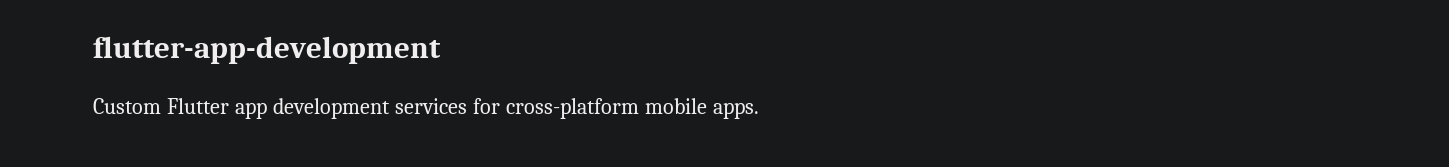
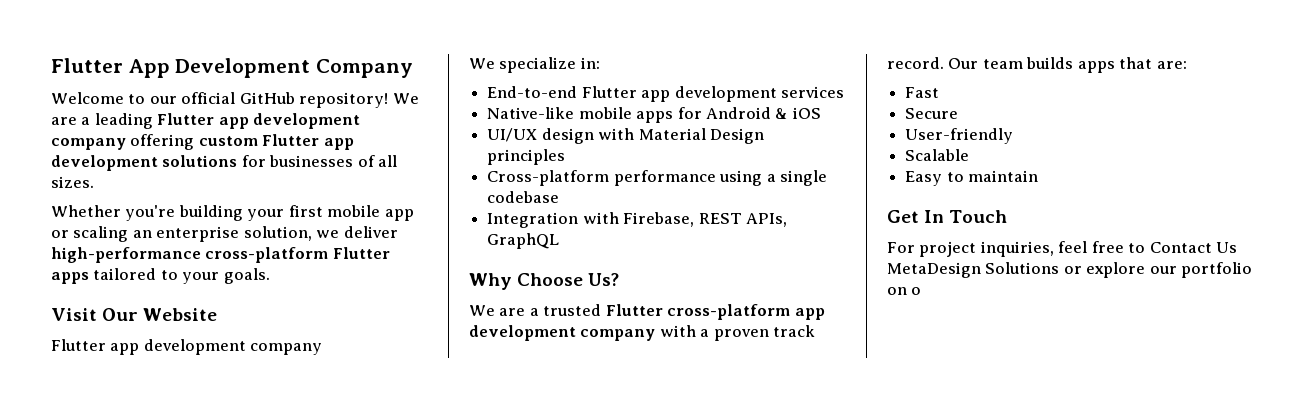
[93,36,441,64] [93,98,759,119] flutter-app-development // Custom Flutter app development services for cross-platform mobile apps. -> [51,58,414,78] [51,92,419,108] [51,113,361,129] [51,134,354,150] [51,155,398,171] [51,176,94,188] [51,205,414,221] [51,226,398,242] [51,247,390,263] [51,268,270,284] [51,308,218,321] [51,339,323,355] [469,57,600,73] [487,86,844,102] [487,107,821,123] [487,128,764,144] [487,149,566,165] [487,170,827,186] [487,191,560,203] [487,212,787,228] [487,233,560,249] [469,273,620,290] [469,304,825,320] [469,325,816,341] [887,57,1187,73] [905,87,940,98] [905,108,959,119] [905,128,1014,144] [905,149,970,161] [905,170,1039,186] [887,210,1008,223] [887,241,1238,257] [887,262,1253,278] [887,287,922,295] Flutter App Development Company // Welcome to our official GitHub repository! We are a leading Flutter app development company offering custom Flutter app development solutions for businesses of all sizes. // Whether you're building your first mobile app or scaling an enterprise solution, we deliver high-performance cross-platform Flutter apps tailored to your goals. // Visit Our Website // Flutter app development company // We specialize in: // End-to-end Flutter app development services // Native-like mobile apps for Android & iOS // UI/UX design with Material Design principles // Cross-platform performance using a single codebase // Integration with Firebase, REST APIs, GraphQL // Why Choose Us? // We are a trusted Flutter cross-platform app development company with a proven track record. Our team builds apps that are: // Fast // Secure // User-friendly // Scalable // Easy to maintain // Get In Touch // For project inquiries, feel free to Contact Us MetaDesign Solutions or explore our portfolio on o

